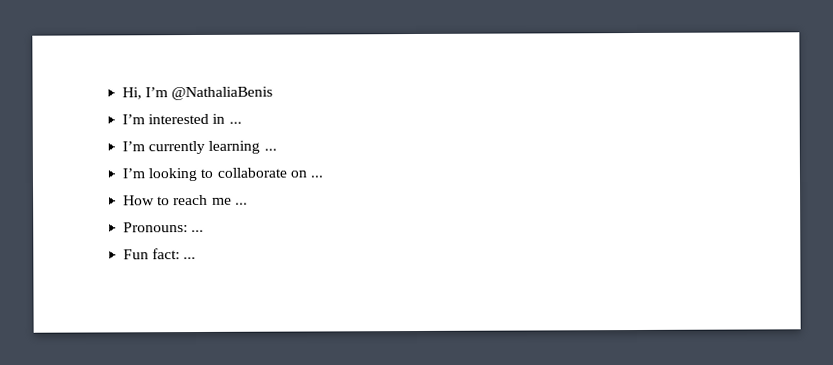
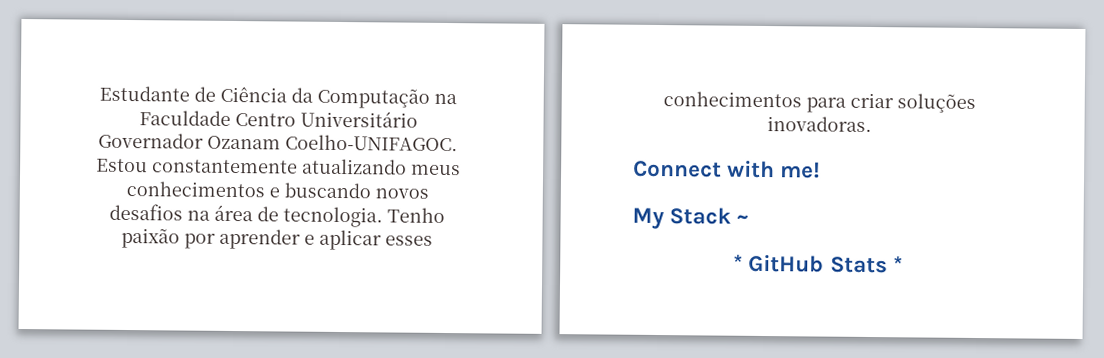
[122,86,274,101] [122,113,242,125] [122,140,277,155] [122,167,323,182] [123,194,248,206] [123,222,205,233] [123,248,197,260] Hi, I’m @NathaliaBenis // I’m interested in ... // I’m currently learning ... // I’m looking to collaborate on ... // How to reach me ... // Pronouns: ... // Fun fact: ... -> [99,85,457,109] [138,110,418,128] [98,132,458,152] [95,158,461,176] [125,180,429,199] [109,203,445,228] [121,227,433,251] [662,91,976,113] [766,116,872,133] [633,160,822,179] [632,207,750,230] [733,254,903,274] Estudante de Ciência da Computação na Faculdade Centro Universitário Governador Ozanam Coelho-UNIFAGOC. Estou constantemente atualizando meus conhecimentos e buscando novos desafios na área de tecnologia. Tenho paixão por aprender e aplicar esses conhecimentos para criar soluções inovadoras. // Connect with me! // My Stack ~ // * GitHub Stats *

